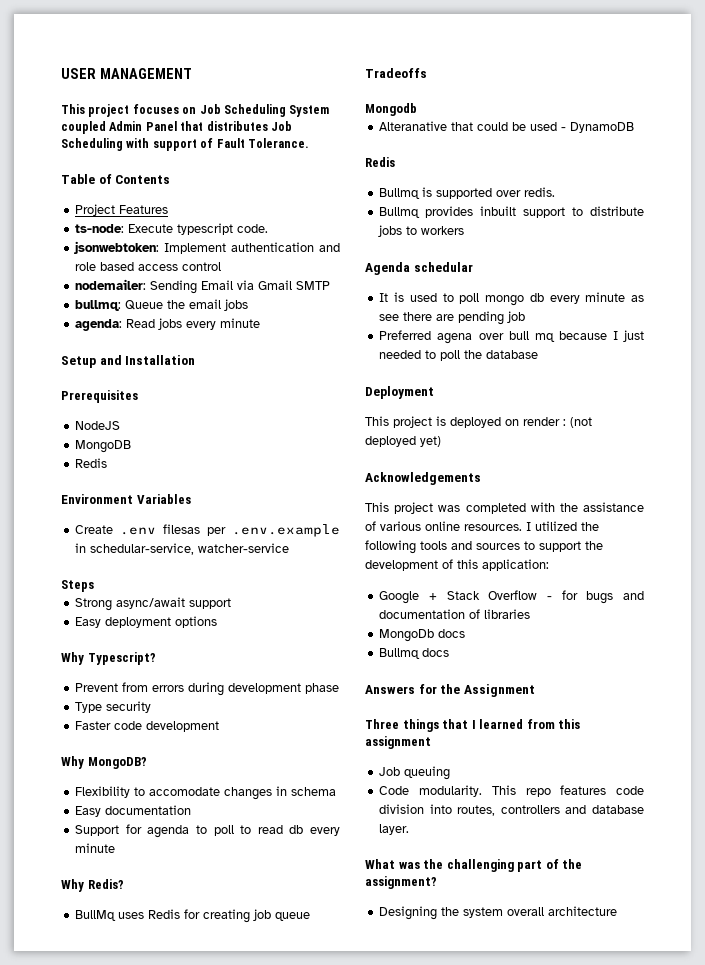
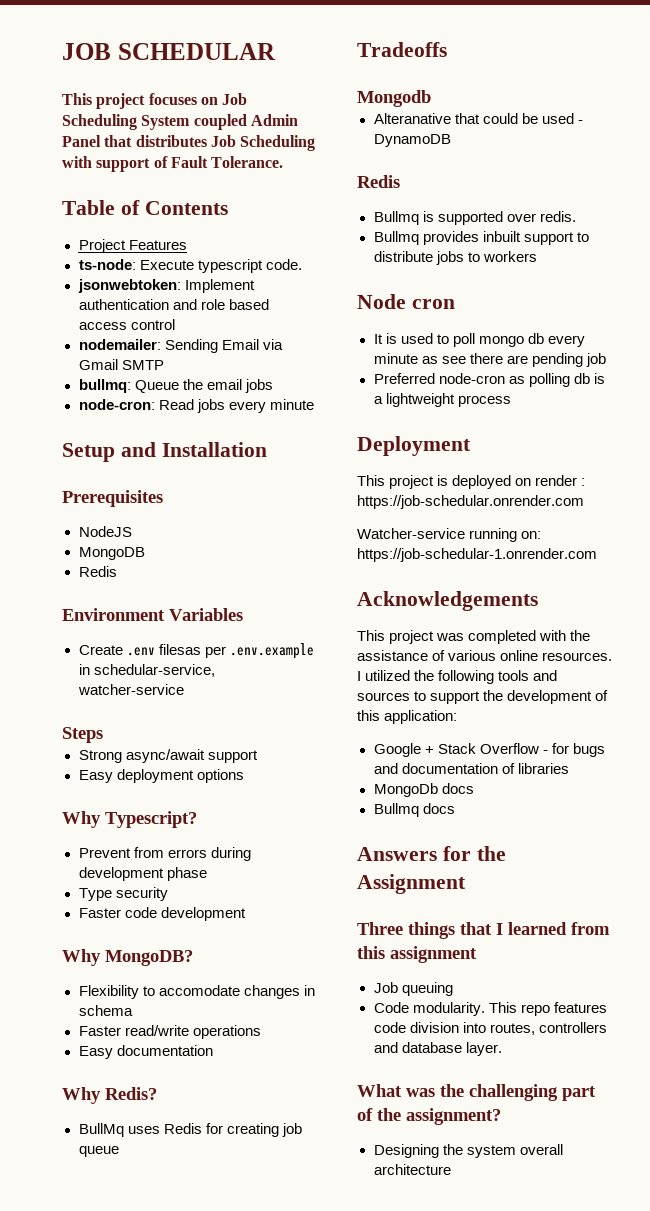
[61,68,192,79] USER MANAGEMENT -> [62,43,276,60] JOB SCHEDULAR
[75,319,123,331] agenda: -> [78,399,155,410] node-cron:
(337, 791) none -> [78,1025,261,1039] // Faster read/write operations
[75,824,340,838] [75,843,116,853] // Support for agenda to poll to read db every minute -> (213, 1050) none
[365,262,473,275] Agenda schedular -> [357,294,455,309] Node cron
[437,330,644,344] [379,350,539,361] agena over bull mq because I just needed to poll the database -> [438,373,605,387] [373,393,511,407] node-cron as polling db is a lightweight process
[570,417,592,428] [365,436,441,447] (not deployed yet) -> [357,495,584,509] [357,528,542,542] [357,548,597,562] https://job-schedular.onrender.com // Watcher-service running on: https://job-schedular-1.onrender.com

